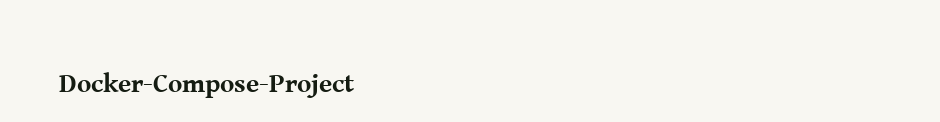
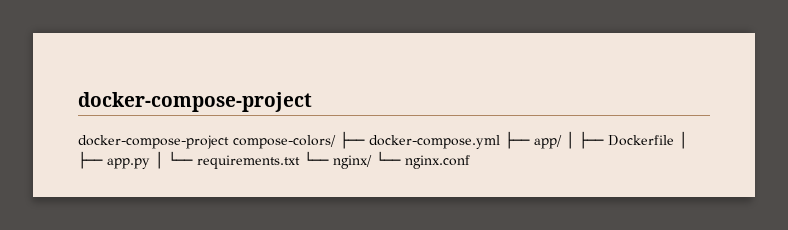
[59,72,354,98] Docker-Compose-Project -> [78,92,312,112] [78,131,687,149] [78,151,470,169] docker-compose-project // docker-compose-project compose-colors/ ├── docker-compose.yml ├── app/ │ ├── Dockerfile │ ├── app.py │ └── requirements.txt └── nginx/ └── nginx.conf

